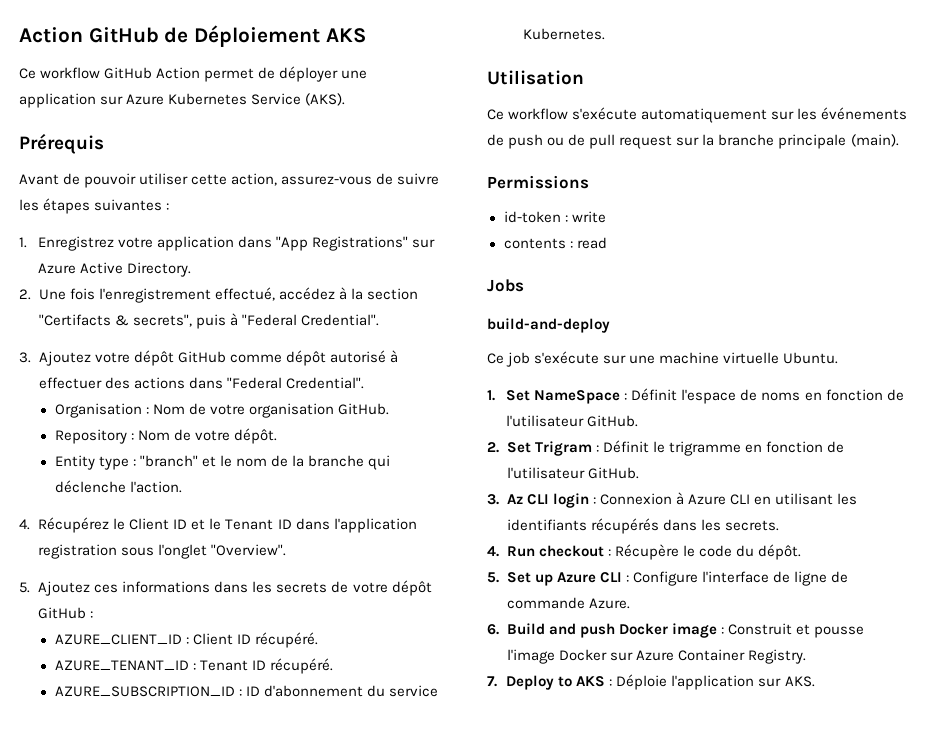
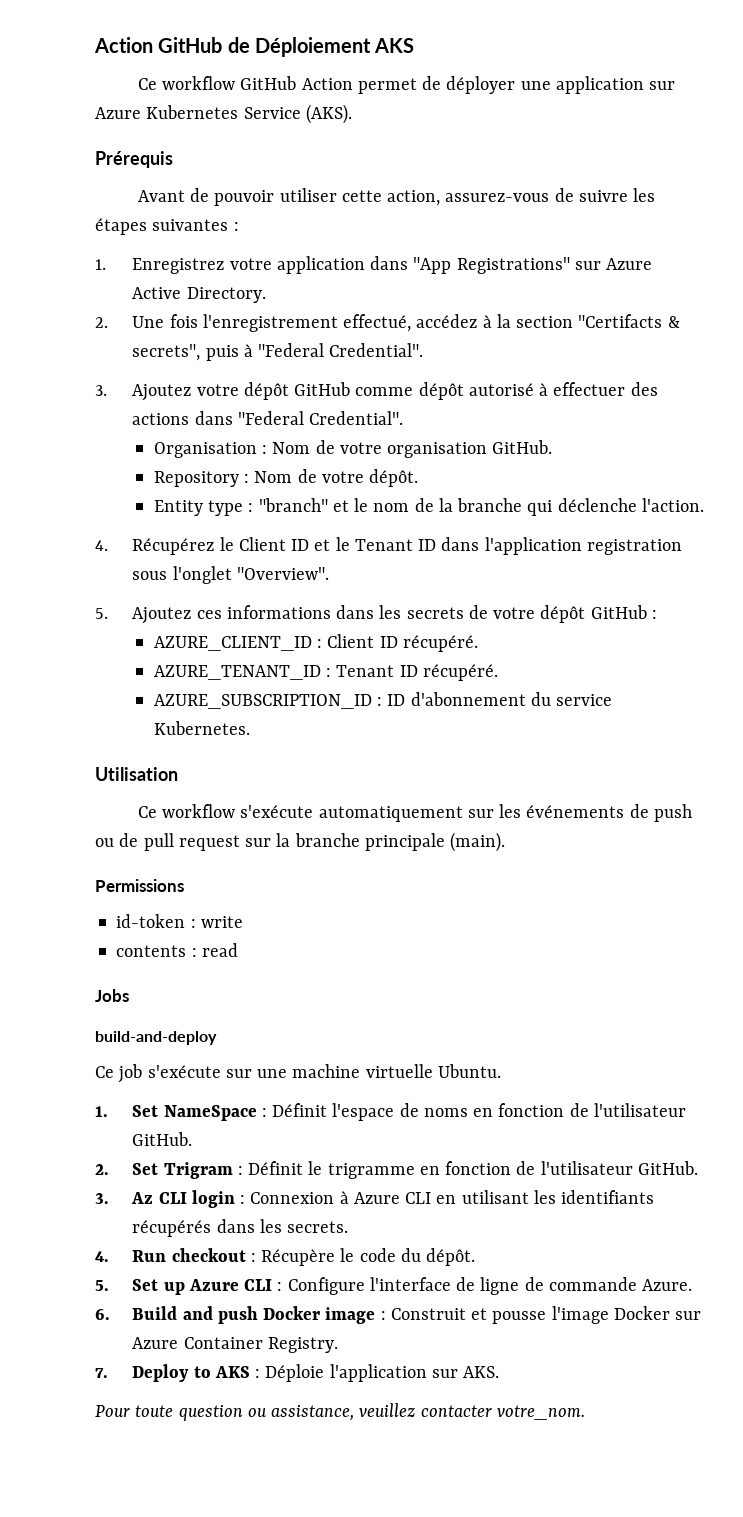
(815, 681) none -> [95,1403,585,1421] // Pour toute question ou assistance, veuillez contacter votre_nom.

